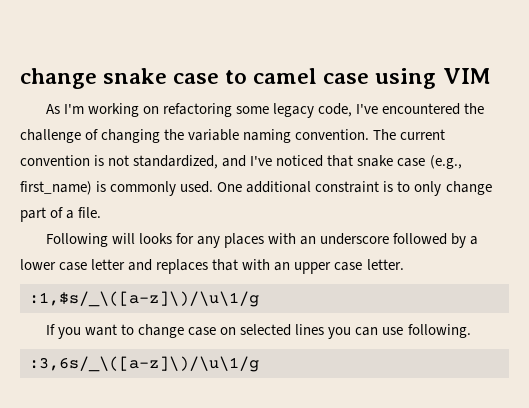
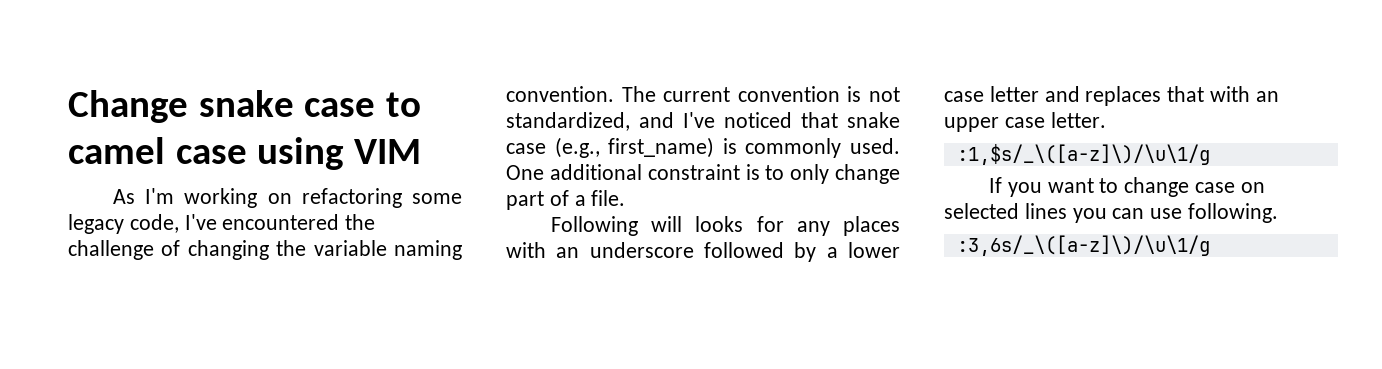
[20,68,97,89] change -> [68,90,188,123] Change

